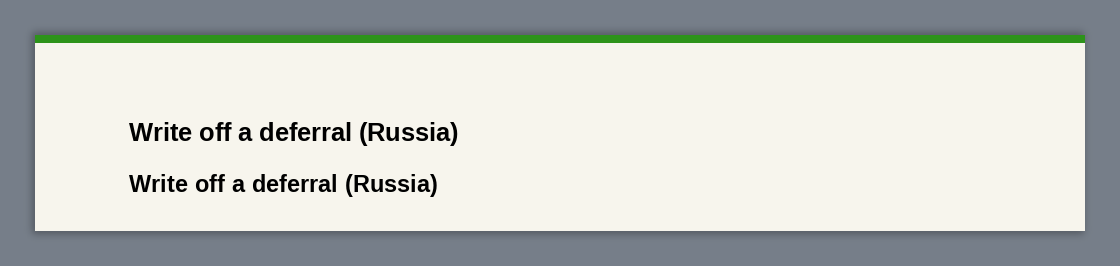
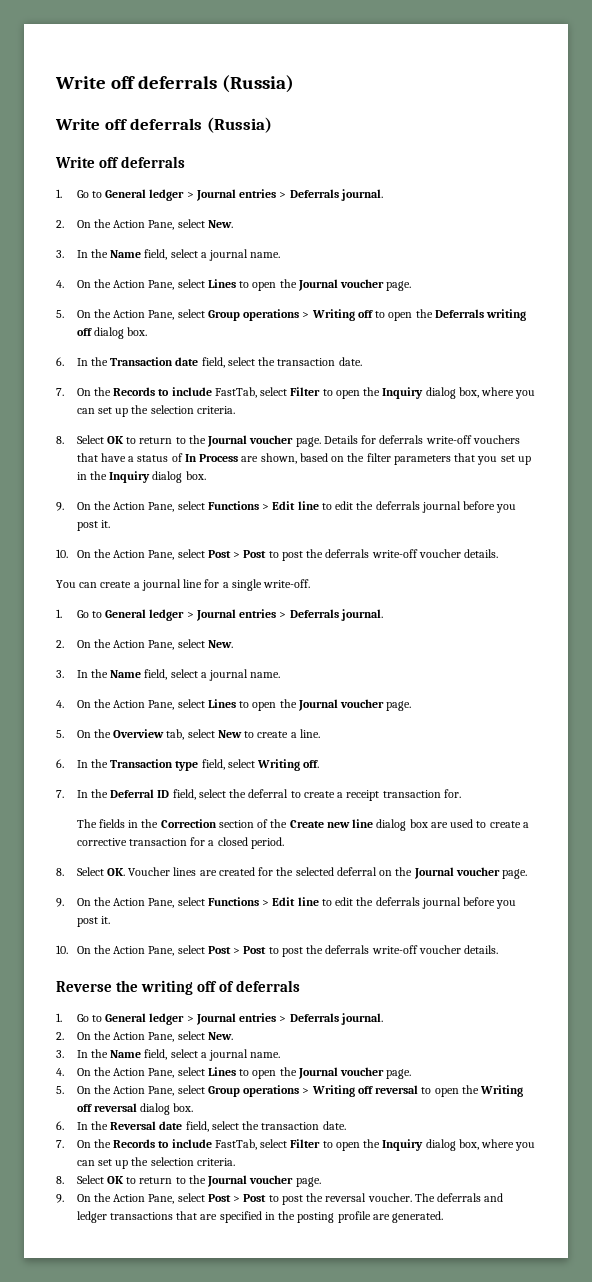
[129,122,458,146] [129,174,438,197] Write off a deferral (Russia) // Write off a deferral (Russia) -> [55,75,295,93] [55,117,272,133] [55,156,186,168] [56,189,383,201] [56,219,233,230] [56,249,281,261] [56,279,412,291] [56,309,527,321] [76,327,148,339] [56,357,362,368] [56,387,536,399] [76,405,235,417] [56,435,520,447] [76,453,531,465] [76,471,206,483] [56,501,517,513] [76,520,111,531] [56,549,499,561] [56,579,311,591] [56,609,383,621] [56,639,233,650] [56,669,281,681] [56,699,412,711] [56,729,320,740] [56,759,320,771] [56,789,461,801] [76,819,529,831] [76,837,284,849] [56,867,528,879] [56,897,517,909] [76,916,111,927] [56,945,499,957] [56,980,301,995] [56,1013,383,1025] [56,1031,233,1042] [56,1049,281,1061] [56,1067,412,1079] [56,1085,524,1097] [76,1103,194,1115] [56,1121,346,1132] [56,1139,536,1151] [76,1157,235,1169] [56,1175,321,1187] [56,1193,504,1205] [76,1211,444,1223] Write off deferrals (Russia) // Write off deferrals (Russia) // Write off deferrals // 1. Go to General ledger > Journal entries > Deferrals journal. // 2. On the Action Pane, select New. // 3. In the Name field, select a journal name. // 4. On the Action Pane, select Lines to open the Journal voucher page. // 5. On the Action Pane, select Group operations > Writing off to open the Deferrals writing off dialog box. // 6. In the Transaction date field, select the transaction date. // 7. On the Records to include FastTab, select Filter to open the Inquiry dialog box, where you can set up the selection criteria. // 8. Select OK to return to the Journal voucher page. Details for deferrals write-off vouchers that have a status of In Process are shown, based on the filter parameters that you set up in the Inquiry dialog box. // 9. On the Action Pane, select Functions > Edit line to edit the deferrals journal before you post it. // 10. On the Action Pane, select Post > Post to post the deferrals write-off voucher details. // You can create a journal line for a single write-off. // 1. Go to General ledger > Journal entries > Deferrals journal. // 2. On the Action Pane, select New. // 3. In the Name field, select a journal name. // 4. On the Action Pane, select Lines to open the Journal voucher page. // 5. On the Overview tab, select New to create a line. // 6. In the Transaction type field, select Writing off. // 7. In the Deferral ID field, select the deferral to create a receipt transaction for. // The fields in the Correction section of the Create new line dialog box are used to create a corrective transaction for a closed period. // 8. Select OK. Voucher lines are created for the selected deferral on the Journal voucher page. // 9. On the Action Pane, select Functions > Edit line to edit the deferrals journal before you post it. // 10. On the Action Pane, select Post > Post to post the deferrals write-off voucher details. // Reverse the writing off of deferrals // 1. Go to General ledger > Journal entries > Deferrals journal. // 2. On the Action Pane, select New. // 3. In the Name field, select a journal name. // 4. On the Action Pane, select Lines to open the Journal voucher page. // 5. On the Action Pane, select Group operations > Writing off reversal to open the Writing off reversal dialog box. // 6. In the Reversal date field, select the transaction date. // 7. On the Records to include FastTab, select Filter to open the Inquiry dialog box, where you can set up the selection criteria. // 8. Select OK to return to the Journal voucher page. // 9. On the Action Pane, select Post > Post to post the reversal voucher. The deferrals and ledger transactions that are specified in the posting profile are generated.

